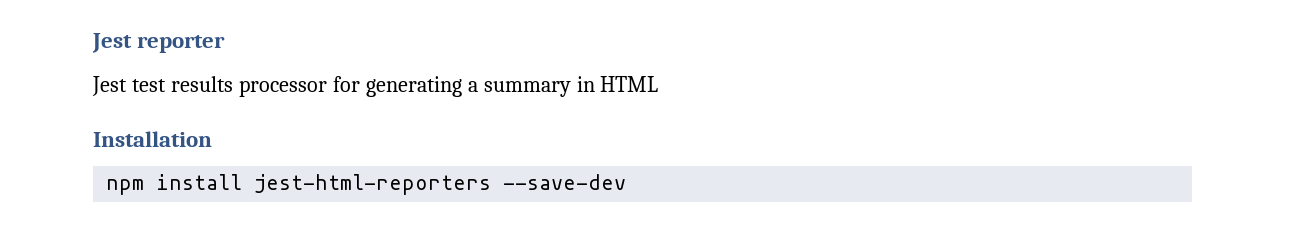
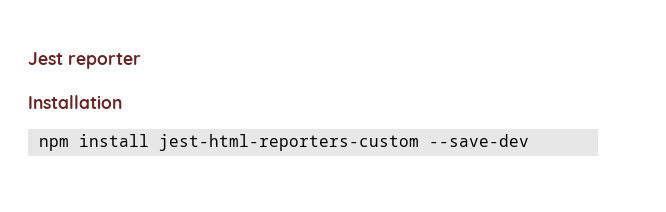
[92,76,659,97] // Jest test results processor for generating a summary in HTML -> (141, 61) none
[254,174,492,195] jest-html-reporters -> [158,134,419,151] jest-html-reporters-custom

